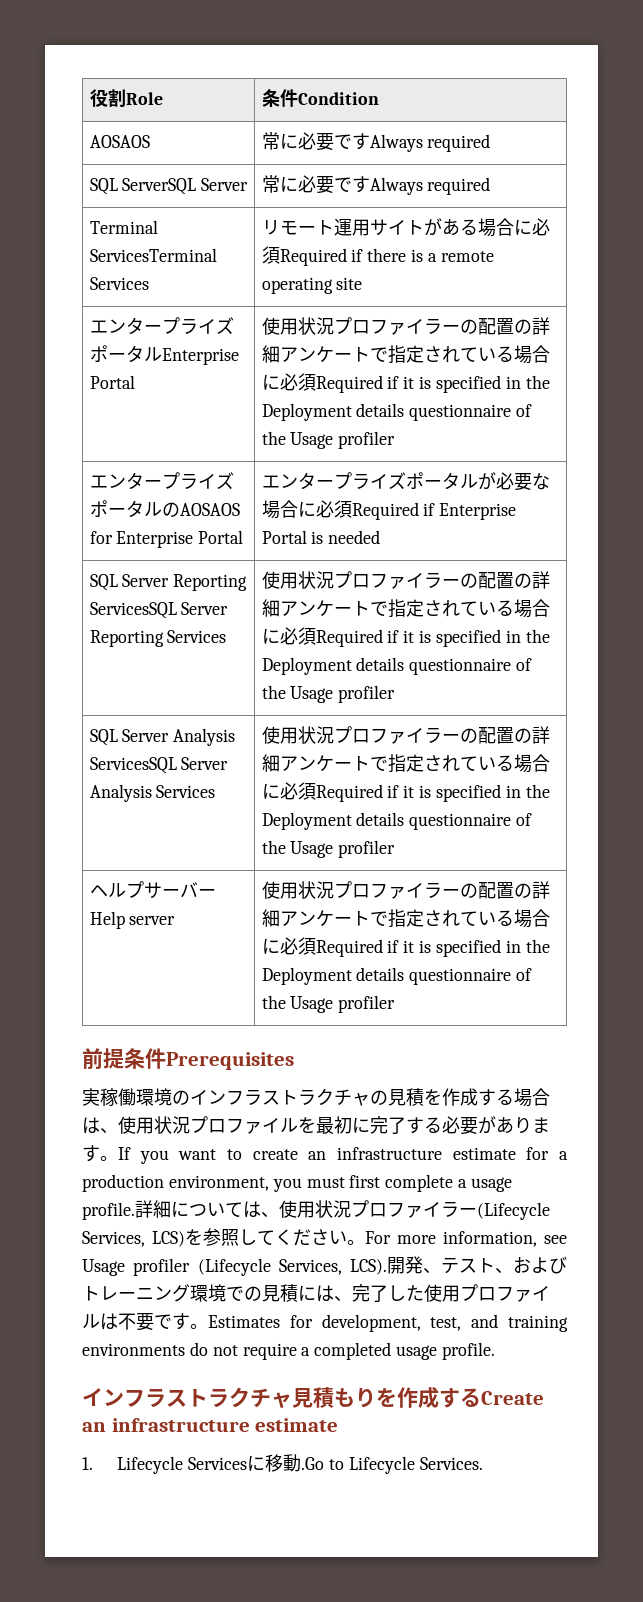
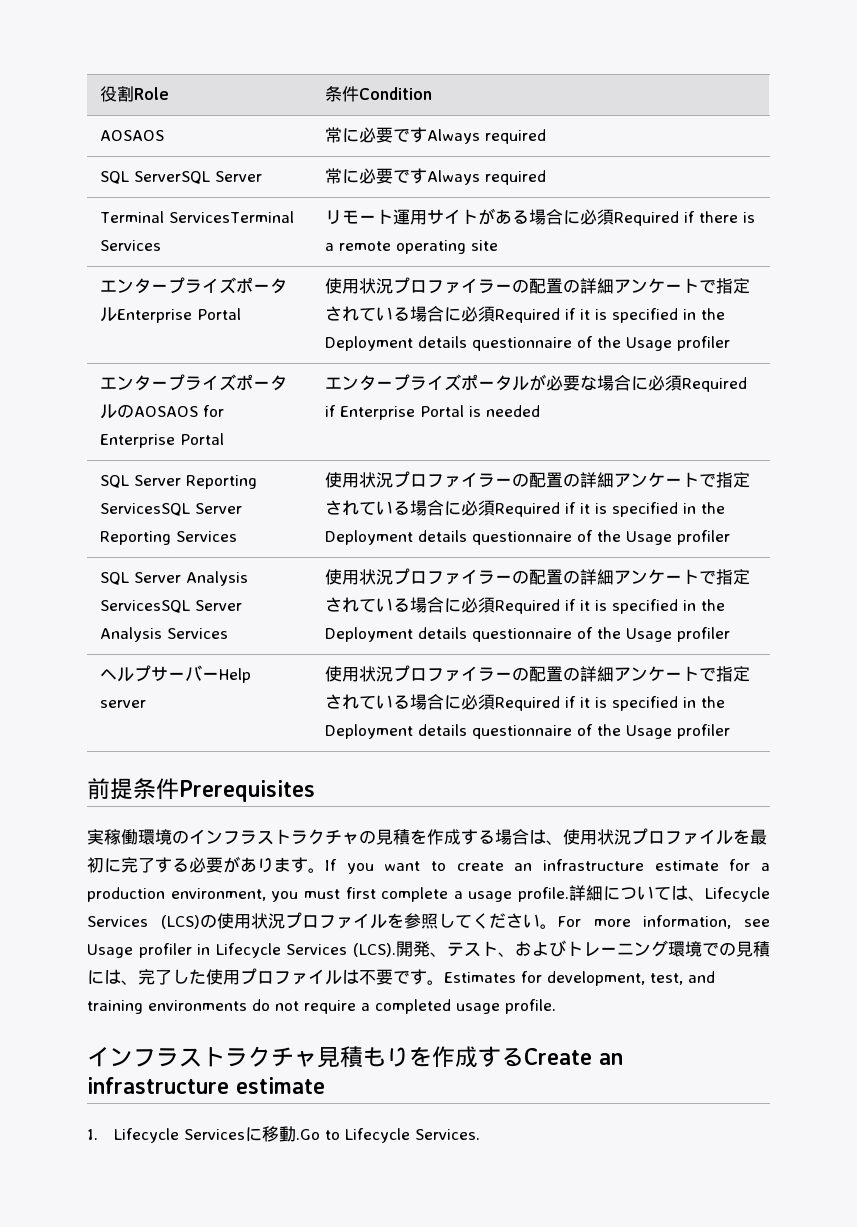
[279,1200,550,1220] [82,1231,185,1247] 使用状況プロファイラー(Lifecycle Services, LCS) -> [705,887,770,902] [87,912,387,929] Lifecycle Services (LCS)の使用状況プロファイル
[197,1258,387,1276] (Lifecycle Services, LCS). -> [197,943,396,958] in Lifecycle Services (LCS).

